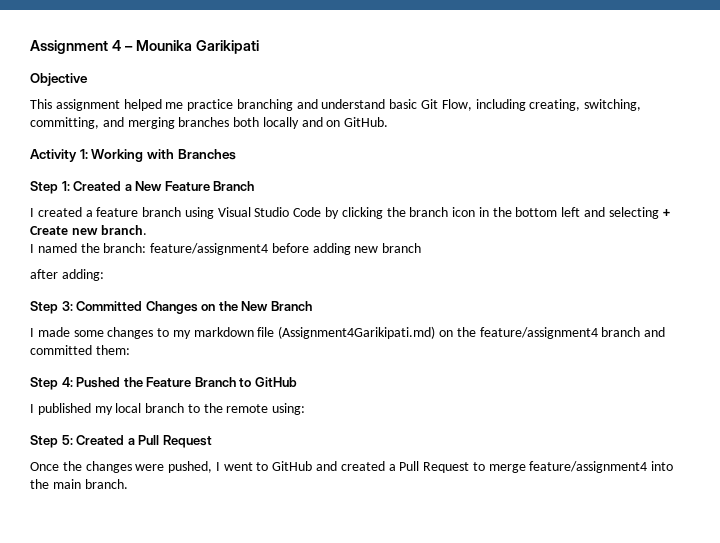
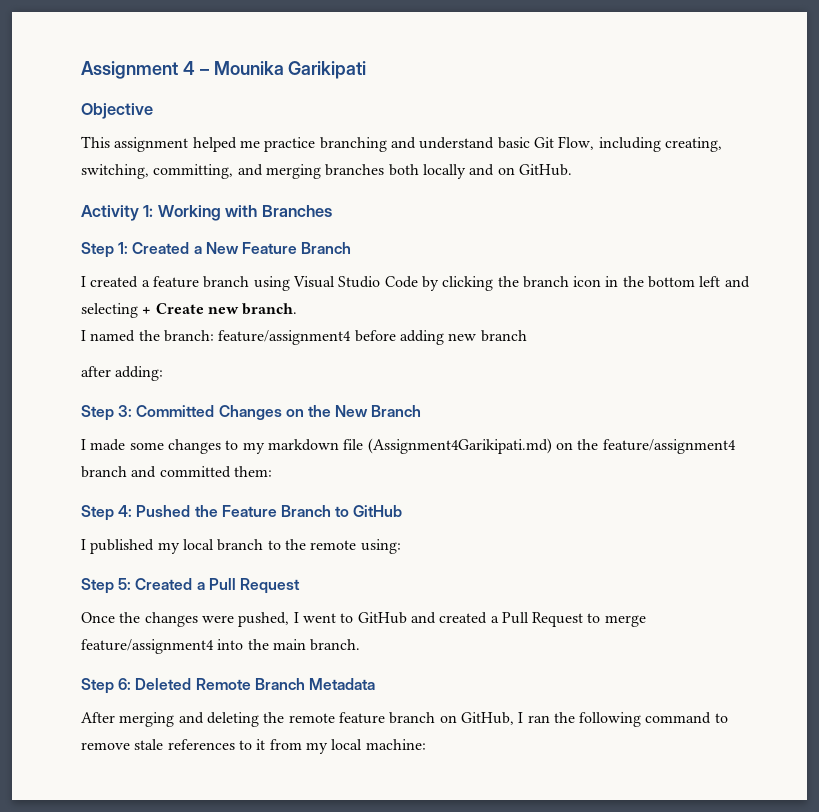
(128, 484) none -> [81,678,375,694] [81,712,728,727] [81,739,426,754] // Step 6: Deleted Remote Branch Metadata // After merging and deleting the remote feature branch on GitHub, I ran the following command to remove stale references to it from my local machine:

